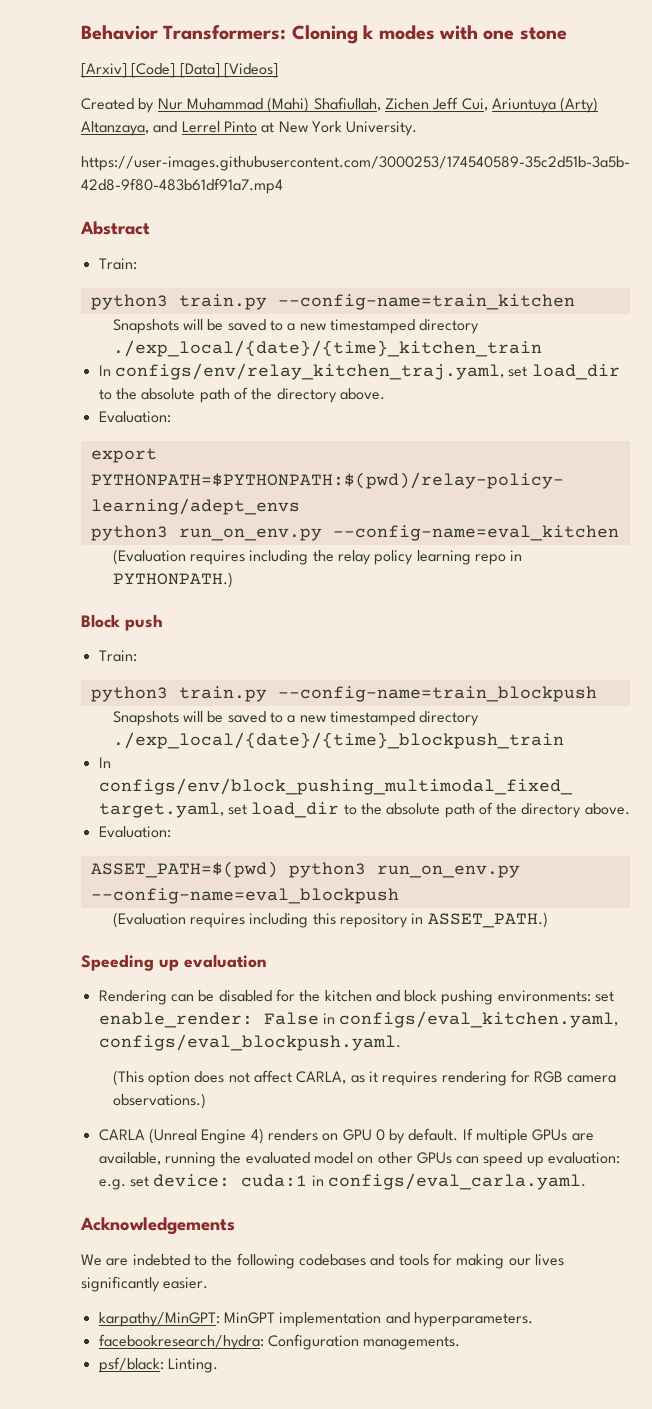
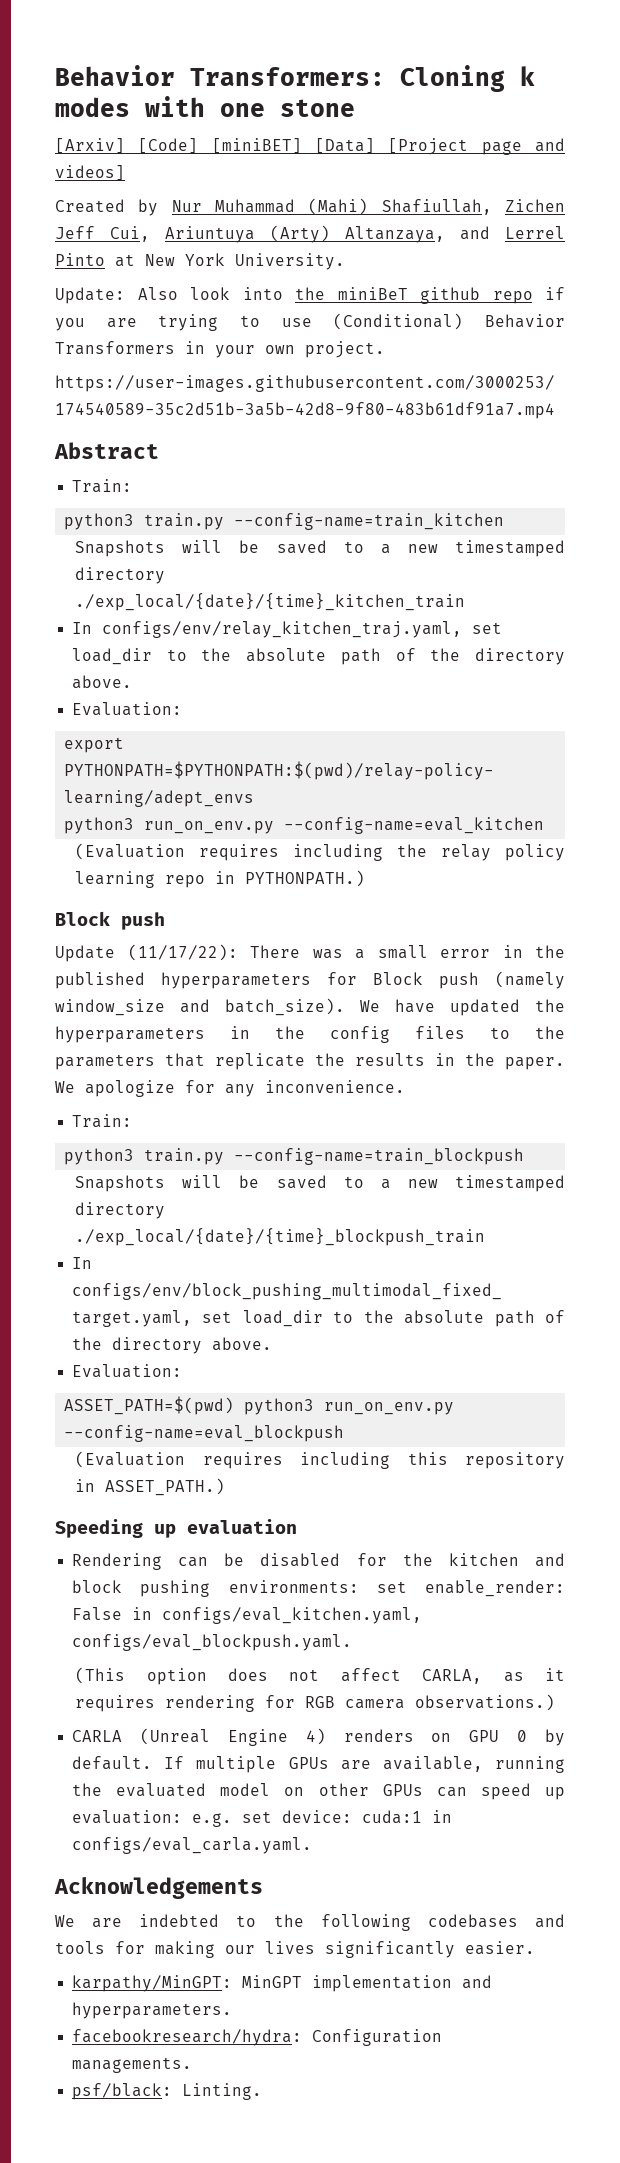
[179,63,278,78] [Data] [Videos] -> [211,138,565,155] [55,165,125,181] [miniBET] [Data] [Project page and videos]
(418, 128) none -> [55,287,565,304] [55,313,565,331] [55,341,385,358] // Update: Also look into the miniBeT github repo if you are trying to use (Conditional) Behavior Transformers in your own project.
(163, 622) none -> [55,944,565,962] [55,971,565,989] [55,998,565,1016] [55,1026,565,1043] [55,1053,565,1070] [55,1080,405,1097] // Update (11/17/22): There was a small error in the published hyperparameters for Block push (namely window_size and batch_size). We have updated the hyperparameters in the config files to the parameters that replicate the results in the paper. We apologize for any inconvenience.

